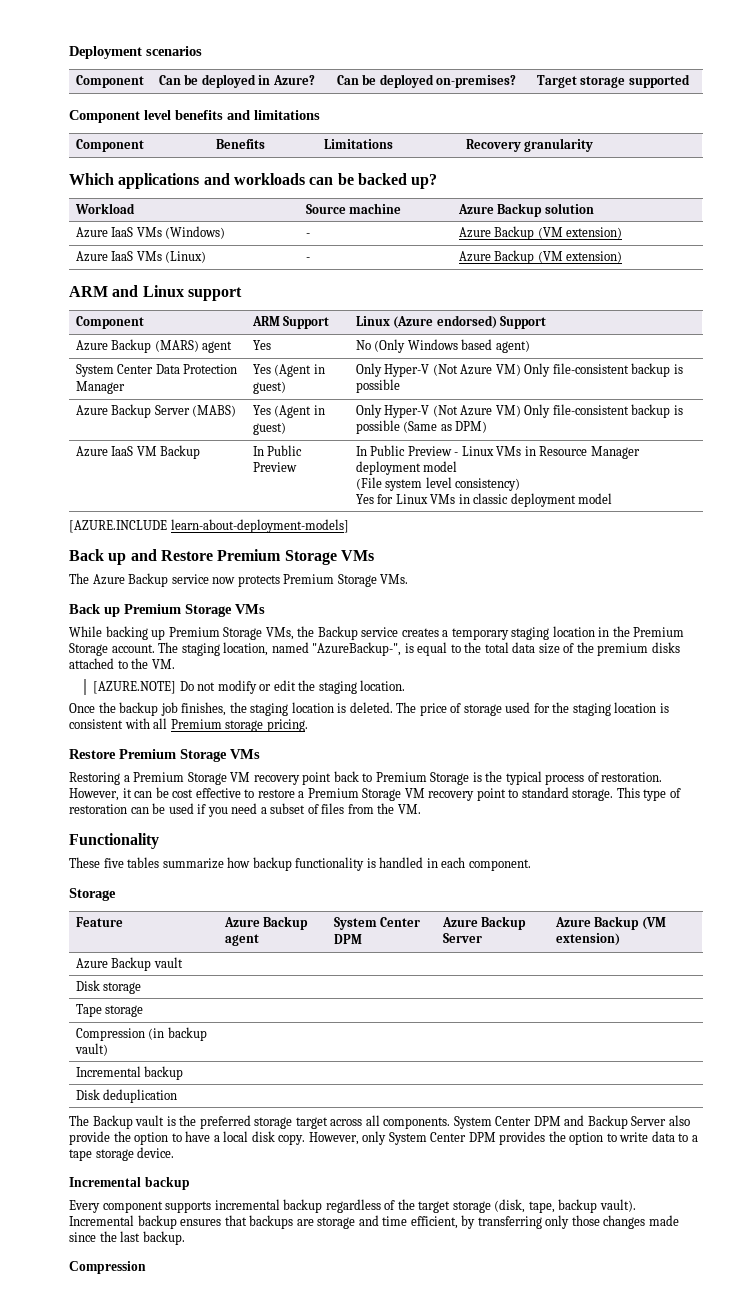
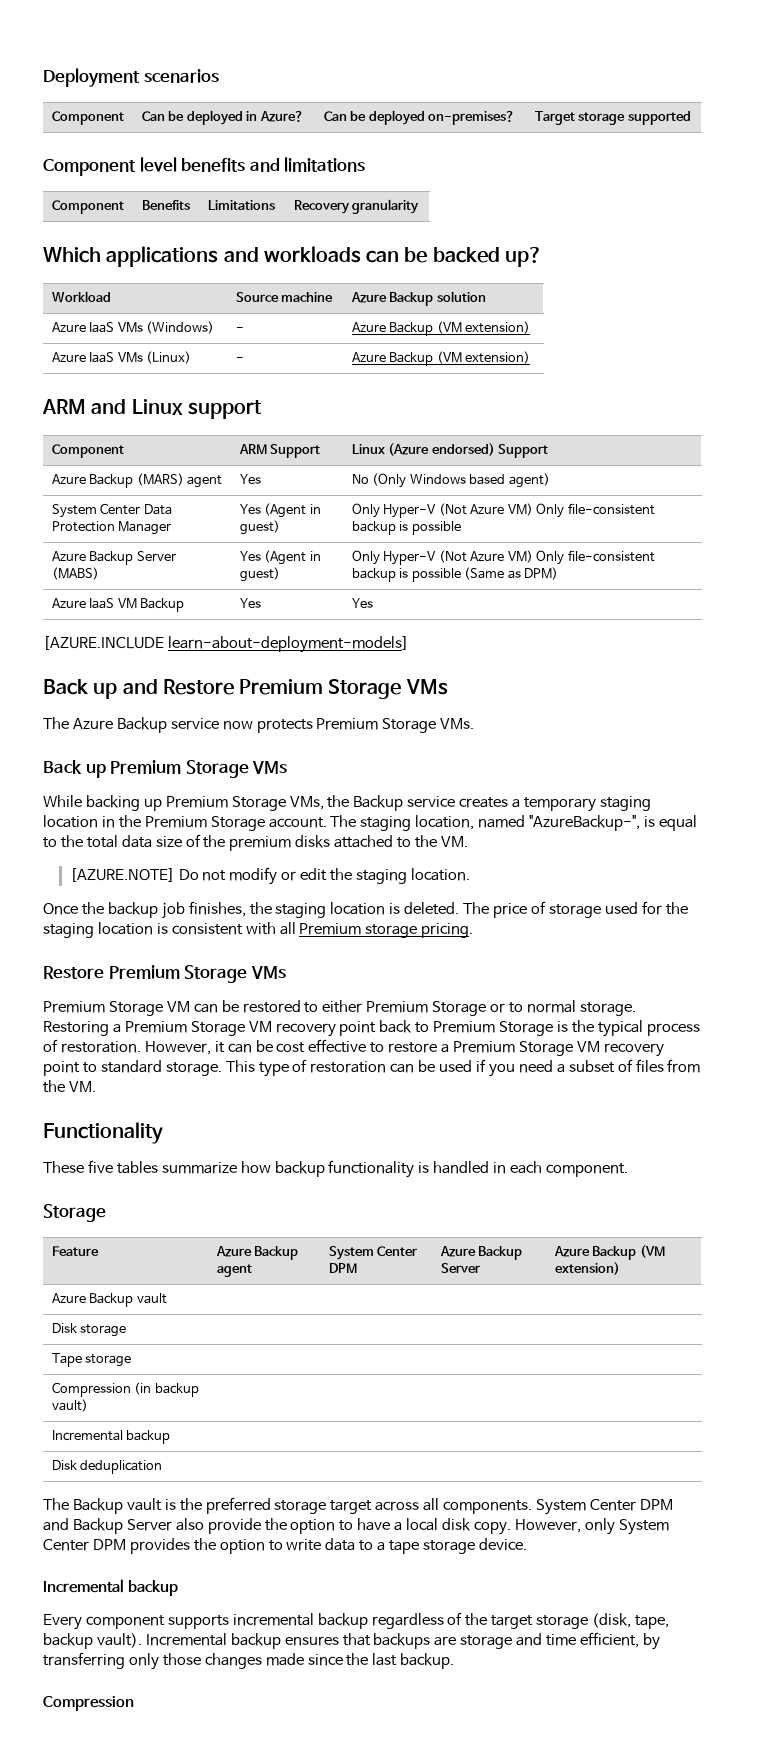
[252,445,303,456] [252,462,297,472] [355,445,640,459] [355,461,458,475] [355,477,521,491] [355,493,613,507] In Public Preview | In Public Preview - Linux VMs in Resource Manager deployment model // (File system level consistency) // Yes for Linux VMs in classic deployment model -> [239,598,261,608] [351,598,373,608] Yes | Yes
(260, 754) none -> [43,1000,636,1016] Premium Storage VM can be restored to either Premium Storage or to normal storage.

